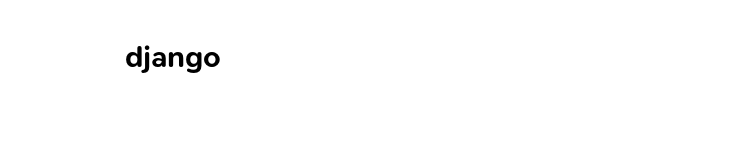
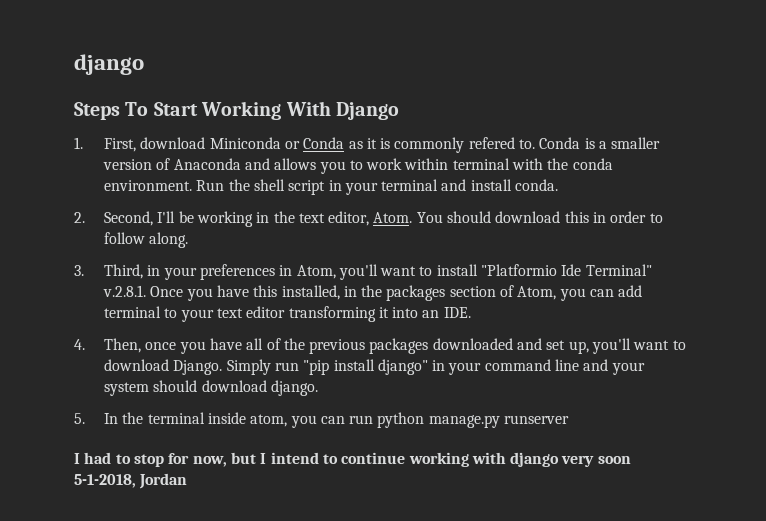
[125,45,221,74] django -> [74,54,144,75] [74,101,399,120] [74,137,661,153] [102,158,613,174] [103,179,559,195] [74,211,663,227] [103,232,189,248] [74,264,652,280] [102,285,643,301] [103,306,471,322] [74,338,686,354] [103,359,645,375] [103,380,318,396] [74,412,570,428] [74,452,631,467] [74,473,188,489] django // Steps To Start Working With Django // 1. First, download Miniconda or Conda as it is commonly refered to. Conda is a smaller version of Anaconda and allows you to work within terminal with the conda environment. Run the shell script in your terminal and install conda. // 2. Second, I'll be working in the text editor, Atom. You should download this in order to follow along. // 3. Third, in your preferences in Atom, you'll want to install "Platformio Ide Terminal" v.2.8.1. Once you have this installed, in the packages section of Atom, you can add terminal to your text editor transforming it into an IDE. // 4. Then, once you have all of the previous packages downloaded and set up, you'll want to download Django. Simply run "pip install django" in your command line and your system should download django. // 5. In the terminal inside atom, you can run python manage.py runserver // I had to stop for now, but I intend to continue working with django very soon 5-1-2018, Jordan

